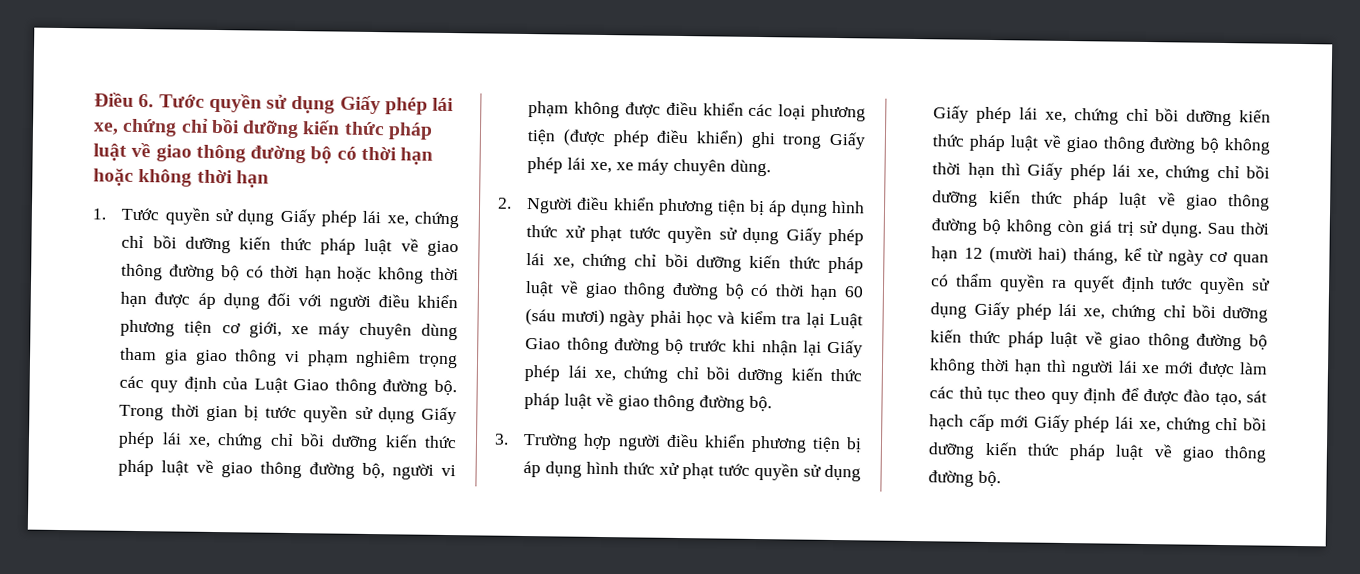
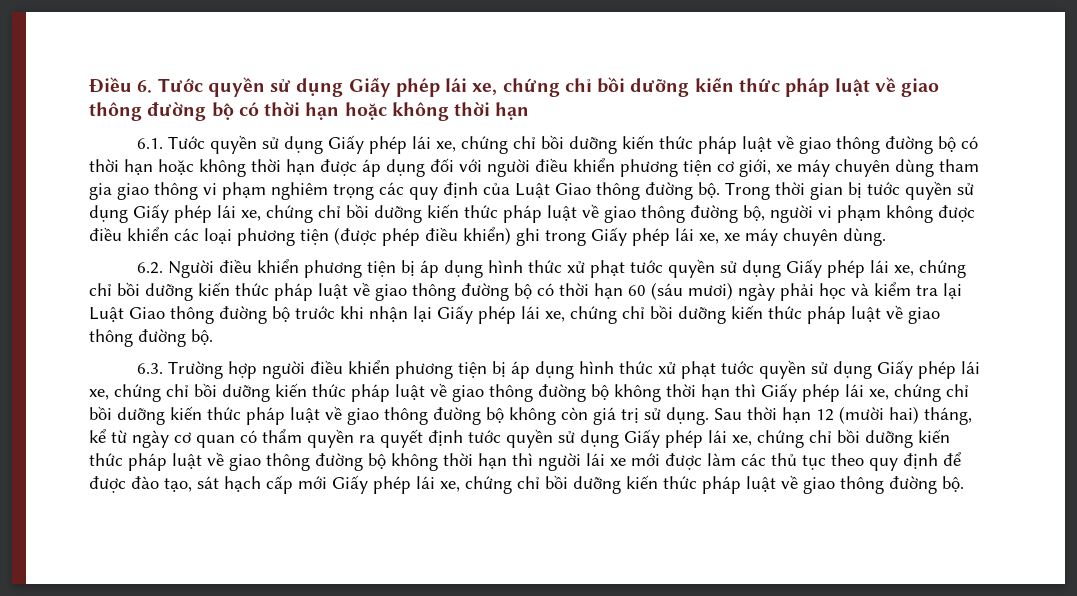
[92,208,106,220] 1. -> [136,138,163,149] 6.1.
[497,197,512,209] 2. -> [136,262,163,274] 6.2.
[494,433,509,445] 3. -> [136,363,163,374] 6.3.

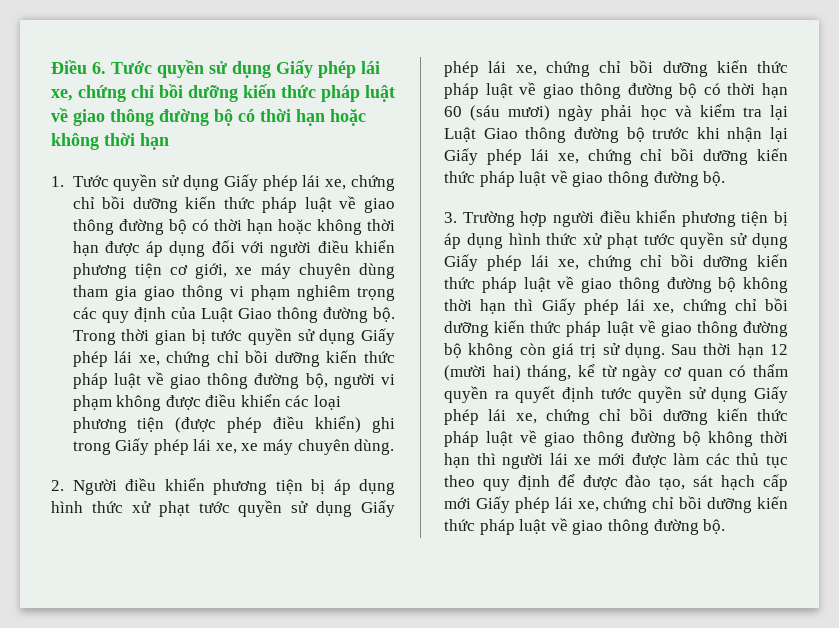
[136,138,163,149] 6.1. -> [51,176,64,187] 1.
[136,262,163,274] 6.2. -> [51,480,64,491] 2.
[136,363,163,374] 6.3. -> [444,212,457,223] 3.

